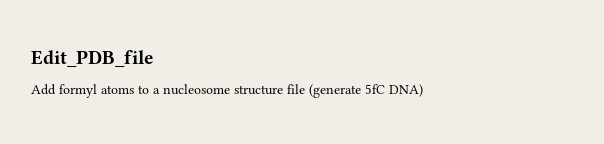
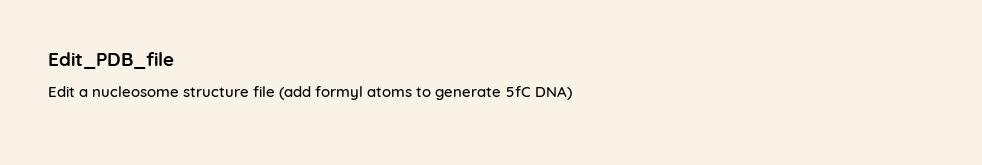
[31,84,361,98] Add formyl atoms to a nucleosome structure file (generate -> [48,86,502,100] Edit a nucleosome structure file (add formyl atoms to generate

